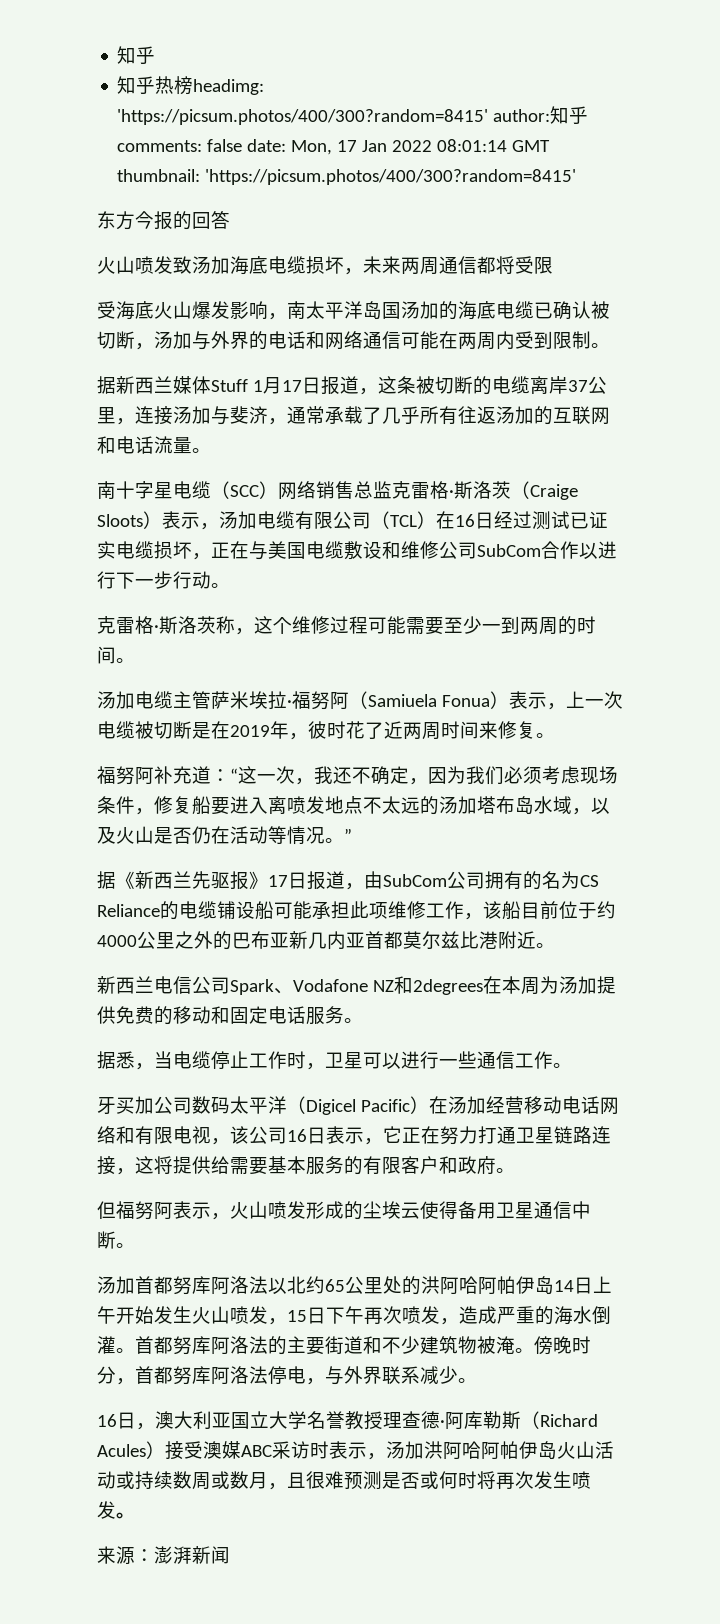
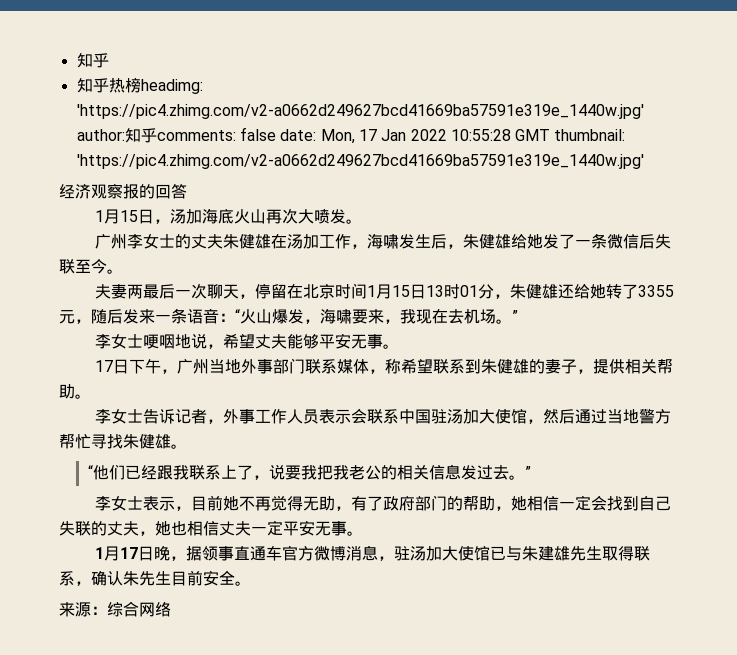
[117,109,489,125] 'https://picsum.photos/400/300?random=8415' -> [76,104,644,119] 'https://pic4.zhimg.com/v2-a0662d249627bcd41669ba57591e319e_1440w.jpg'
[437,139,508,152] 08:01:14 -> [450,129,511,141] 10:55:28
[205,169,577,185] [97,211,154,230] 'https://picsum.photos/400/300?random=8415' // 东方今 -> [76,154,644,169] [59,183,123,199] 'https://pic4.zhimg.com/v2-a0662d249627bcd41669ba57591e319e_1440w.jpg' // 经济观察
[97,256,553,275] [97,301,610,320] [97,331,610,350] [97,376,607,395] [97,406,610,425] [97,436,211,454] [97,481,578,500] [97,511,608,530] [97,541,617,560] [97,571,230,589] [97,616,596,635] [97,646,135,664] [97,691,623,710] [97,721,555,740] [97,766,618,785] [97,796,610,815] [97,826,352,845] [97,871,599,890] [97,901,616,920] [97,931,555,950] [97,976,616,995] [97,1006,363,1025] [97,1051,572,1070] [97,1096,619,1115] [97,1126,611,1145] [97,1156,515,1175] [97,1201,591,1220] [97,1231,135,1249] [97,1276,612,1295] [97,1306,611,1325] [97,1336,591,1355] [97,1366,477,1385] [97,1411,598,1430] [97,1441,614,1460] [97,1471,591,1490] [97,1501,116,1519] 火山喷发致汤加海底电缆损坏，未来两周通信都将受限 // 受海底火山爆发影响，南太平洋岛国汤加的海底电缆已确认被切断，汤加与外界的电话和网络通信可能在两周内受到限制。 // 据新西兰媒体Stuff 1月17日报道，这条被切断的电缆离岸37公里，连接汤加与斐济，通常承载了几乎所有往返汤加的互联网和电话流量。 // 南十字星电缆（SCC）网络销售总监克雷格·斯洛茨（Craige Sloots）表示，汤加电缆有限公司（TCL）在16日经过测试已证实电缆损坏，正在与美国电缆敷设和维修公司SubCom合作以进行下一步行动。 // 克雷格·斯洛茨称，这个维修过程可能需要至少一到两周的时间。 // 汤加电缆主管萨米埃拉·福努阿（Samiuela Fonua）表示，上一次电缆被切断是在2019年，彼时花了近两周时间来修复。 // 福努阿补充道：“这一次，我还不确定，因为我们必须考虑现场条件，修复船要进入离喷发地点不太远的汤加塔布岛水域，以及火山是否仍在活动等情况。” // 据《新西兰先驱报》17日报道，由SubCom公司拥有的名为CS Reliance的电缆铺设船可能承担此项维修工作，该船目前位于约4000公里之外的巴布亚新几内亚首都莫尔兹比港附近。 // 新西兰电信公司Spark、Vodafone NZ和2degrees在本周为汤加提供免费的移动和固定电话服务。 // 据悉，当电缆停止工作时，卫星可以进行一些通信工作。 // 牙买加公司数码太平洋（Digicel Pacific）在汤加经营移动电话网络和有限电视，该公司16日表示，它正在努力打通卫星链路连接，这将提供给需要基本服务的有限客户和政府。 // 但福努阿表示，火山喷发形成的尘埃云使得备用卫星通信中断。 // 汤加首都努库阿洛法以北约65公里处的洪阿哈阿帕伊岛14日上午开始发生火山喷发，15日下午再次喷发，造成严重的海水倒灌。首都努库阿洛法的主要街道和不少建筑物被淹。傍晚时分，首都努库阿洛法停电，与外界联系减少。 // 16日，澳大利亚国立大学名誉教授理查德·阿库勒斯（Richard Acules）接受澳媒ABC采访时表示，汤加洪阿哈阿帕伊岛火山活动或持续数周或数月，且很难预测是否或何时将再次发生喷发 -> [95,208,363,224] [95,233,672,249] [59,259,123,274] [95,283,675,299] [59,308,518,324] [95,333,400,349] [95,358,674,374] [59,384,91,399] [95,408,672,424] [59,434,187,449] [87,464,531,480] [95,495,672,511] [59,520,363,536] [95,545,651,561] [59,570,235,586] 1月15日，汤加海底火山再次大喷发。 // 广州李女士的丈夫朱健雄在汤加工作，海啸发生后，朱健雄给她发了一条微信后失联至今。 // 夫妻两最后一次聊天，停留在北京时间1月15日13时01分，朱健雄还给她转了3355元，随后发来一条语音：“火山爆发，海啸要来，我现在去机场。” // 李女士哽咽地说，希望丈夫能够平安无事。 // 17日下午，广州当地外事部门联系媒体，称希望联系到朱健雄的妻子，提供相关帮助。 // 李女士告诉记者，外事工作人员表示会联系中国驻汤加大使馆，然后通过当地警方帮忙寻找朱健雄。 // “他们已经跟我联系上了，说要我把我老公的相关信息发过去。” // 李女士表示，目前她不再觉得无助，有了政府部门的帮助，她相信一定会找到自己失联的丈夫，她也相信丈夫一定平安无事。 // 1月17日晚，据领事直通车官方微博消息，驻汤加大使馆已与朱建雄先生取得联系，确认朱先生目前安全
[154,1546,230,1564] 澎湃新闻 -> [107,601,171,617] 综合网络

